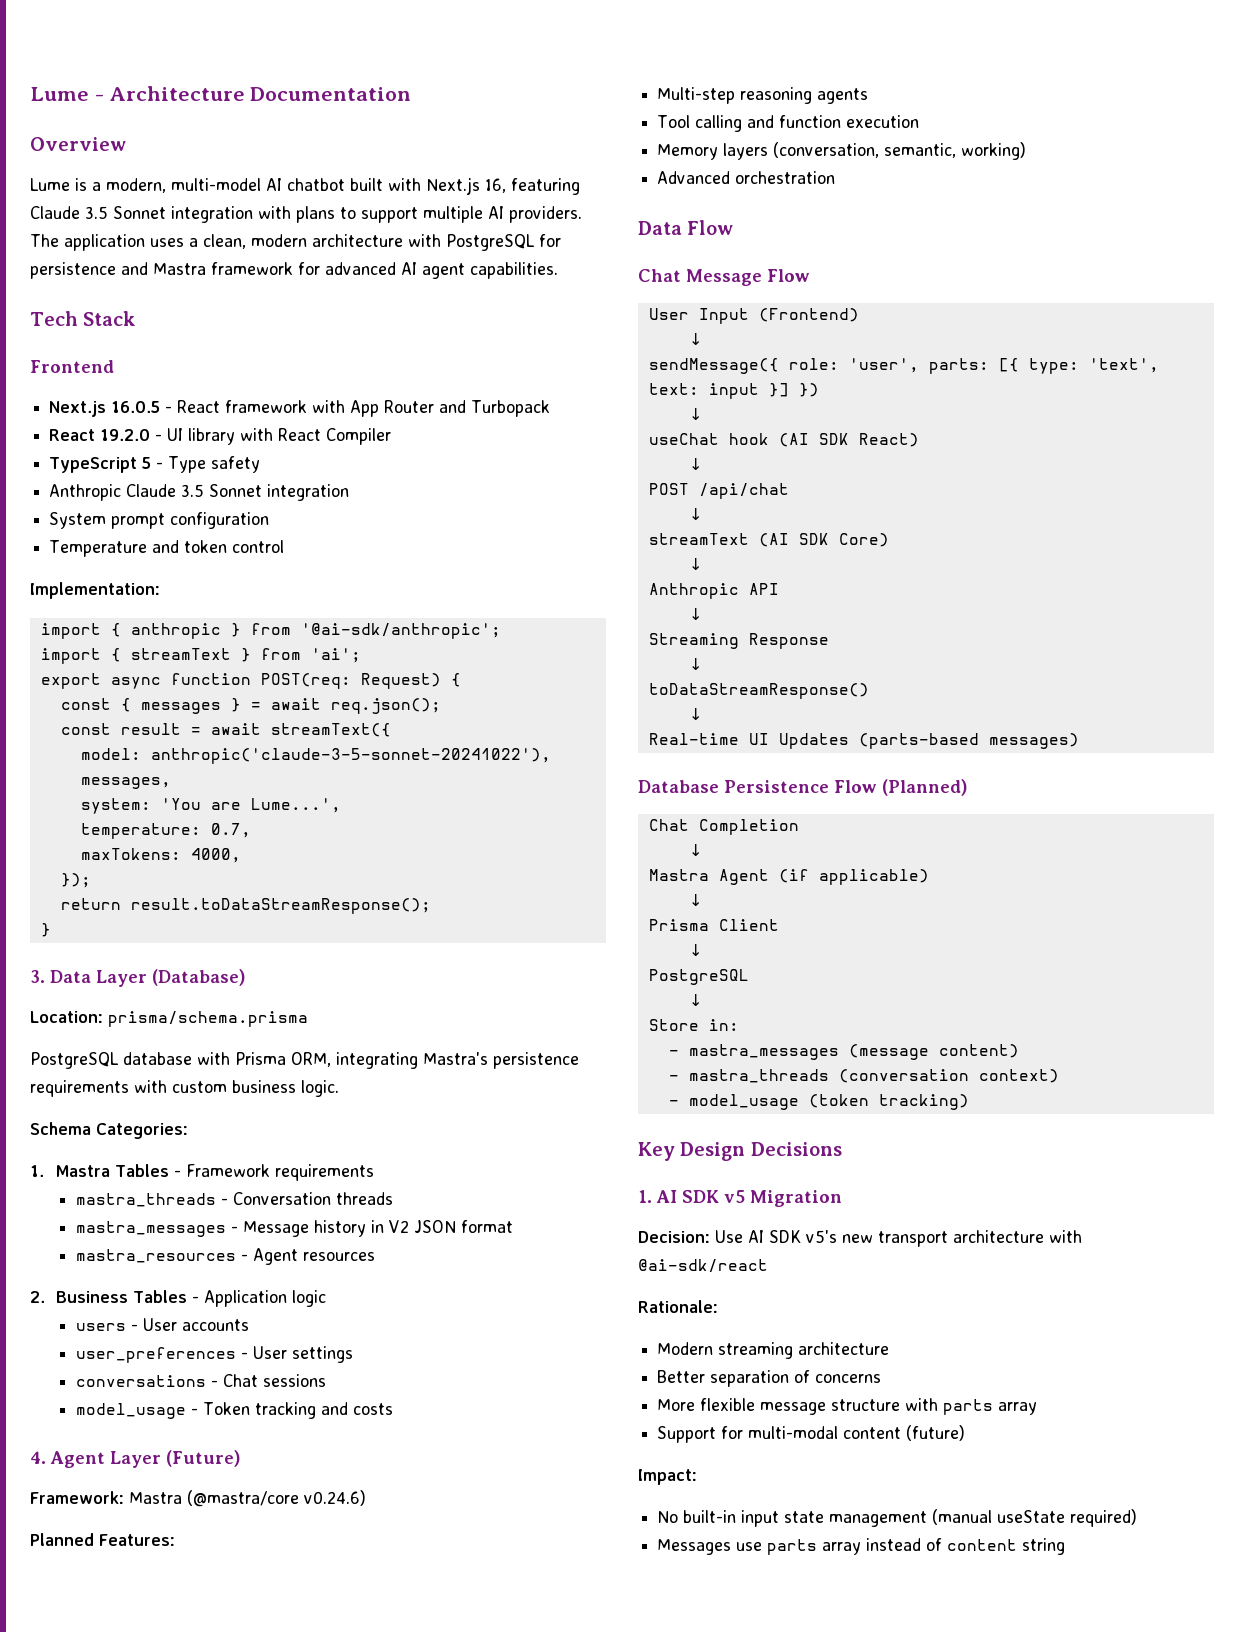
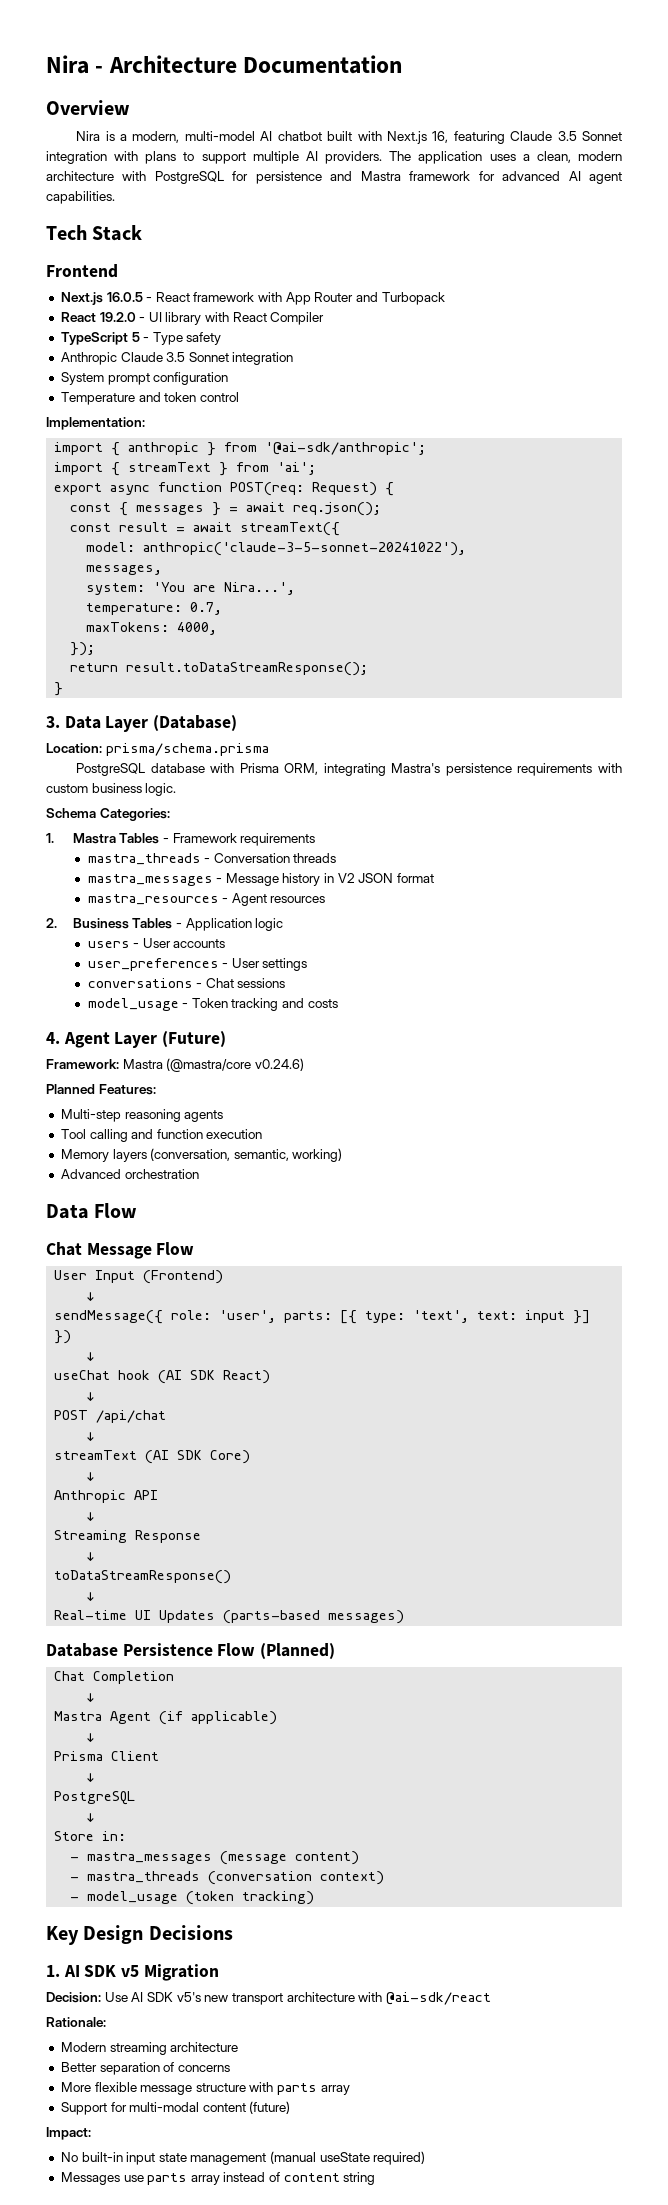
[30,87,89,101] Lume -> [46,55,89,74] Nira
[30,178,70,191] Lume -> [76,131,101,141] Nira
[250,798,341,813] Lume...', -> [224,582,296,595] Nira...',

